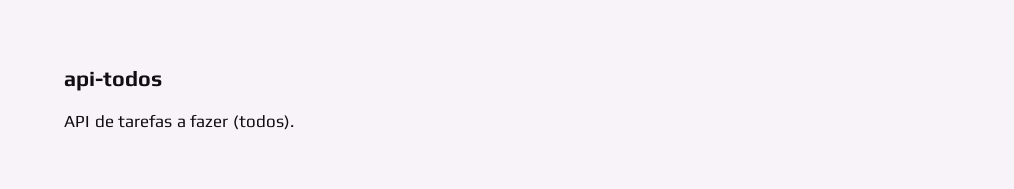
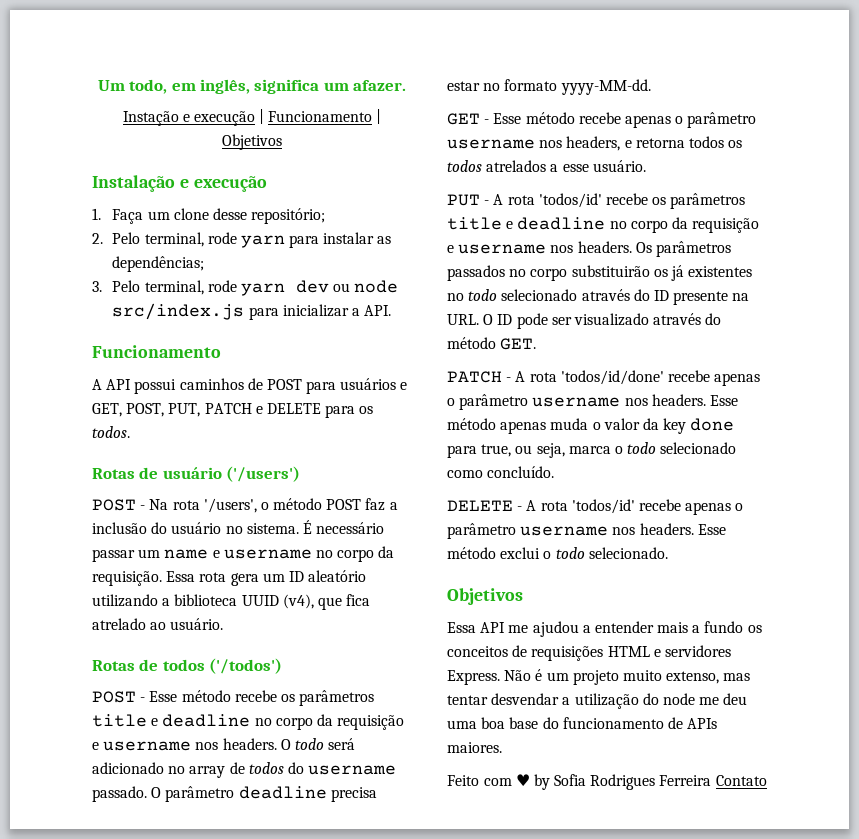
[64,70,162,91] [64,114,294,130] api-todos // API de tarefas a fazer (todos). -> [97,79,407,94] [122,109,382,126] [222,134,282,150] [92,175,267,192] [92,208,326,224] [92,232,392,248] [112,256,205,272] [92,280,399,296] [112,303,392,320] [92,345,221,358] [92,378,408,394] [92,403,374,418] [92,426,130,438] [92,466,301,482] [92,498,398,513] [92,520,385,534] [92,546,395,562] [92,570,367,586] [92,594,371,610] [92,618,224,630] [92,658,283,674] [92,690,375,706] [92,714,405,730] [92,738,356,751] [92,762,397,778] [92,786,377,802] [447,79,651,95] [447,112,757,128] [447,136,743,151] [447,160,646,172] [447,193,746,209] [447,217,760,233] [447,241,731,257] [447,265,753,281] [447,289,750,305] [447,313,722,329] [447,337,537,350] [447,370,761,386] [447,394,738,410] [447,418,735,434] [447,442,737,458] [447,466,555,478] [447,499,744,515] [447,523,726,539] [447,547,668,559] [447,588,523,605] [447,621,762,637] [447,645,731,661] [447,669,751,685] [447,693,748,709] [447,717,718,729] [447,742,502,753] [447,774,767,790] Um todo, em inglês, significa um afazer. // Instação e execução | Funcionamento | Objetivos // Instalação e execução // 1. Faça um clone desse repositório; // 2. Pelo terminal, rode yarn para instalar as dependências; // 3. Pelo terminal, rode yarn dev ou node src/index.js para inicializar a API. // Funcionamento // A API possui caminhos de POST para usuários e GET, POST, PUT, PATCH e DELETE para os todos. // Rotas de usuário ('/users') // POST - Na rota '/users', o método POST faz a inclusão do usuário no sistema. É necessário passar um name e username no corpo da requisição. Essa rota gera um ID aleatório utilizando a biblioteca UUID (v4), que fica atrelado ao usuário. // Rotas de todos ('/todos') // POST - Esse método recebe os parâmetros title e deadline no corpo da requisição e username nos headers. O todo será adicionado no array de todos do username passado. O parâmetro deadline precisa estar no formato yyyy-MM-dd. // GET - Esse método recebe apenas o parâmetro username nos headers, e retorna todos os todos atrelados a esse usuário. // PUT - A rota 'todos/id' recebe os parâmetros title e deadline no corpo da requisição e username nos headers. Os parâmetros passados no corpo substituirão os já existentes no todo selecionado através do ID presente na URL. O ID pode ser visualizado através do método GET. // PATCH - A rota 'todos/id/done' recebe apenas o parâmetro username nos headers. Esse método apenas muda o valor da key done para true, ou seja, marca o todo selecionado como concluído. // DELETE - A rota 'todos/id' recebe apenas o parâmetro username nos headers. Esse método exclui o todo selecionado. // Objetivos // Essa API me ajudou a entender mais a fundo os conceitos de requisições HTML e servidores Express. Não é um projeto muito extenso, mas tentar desvendar a utilização do node me deu uma boa base do funcionamento de APIs maiores. // Feito com ♥ by Sofia Rodrigues Ferreira Contato

